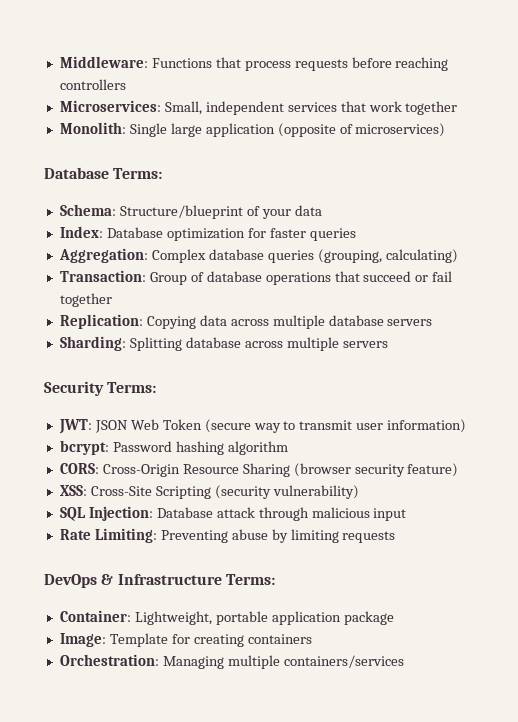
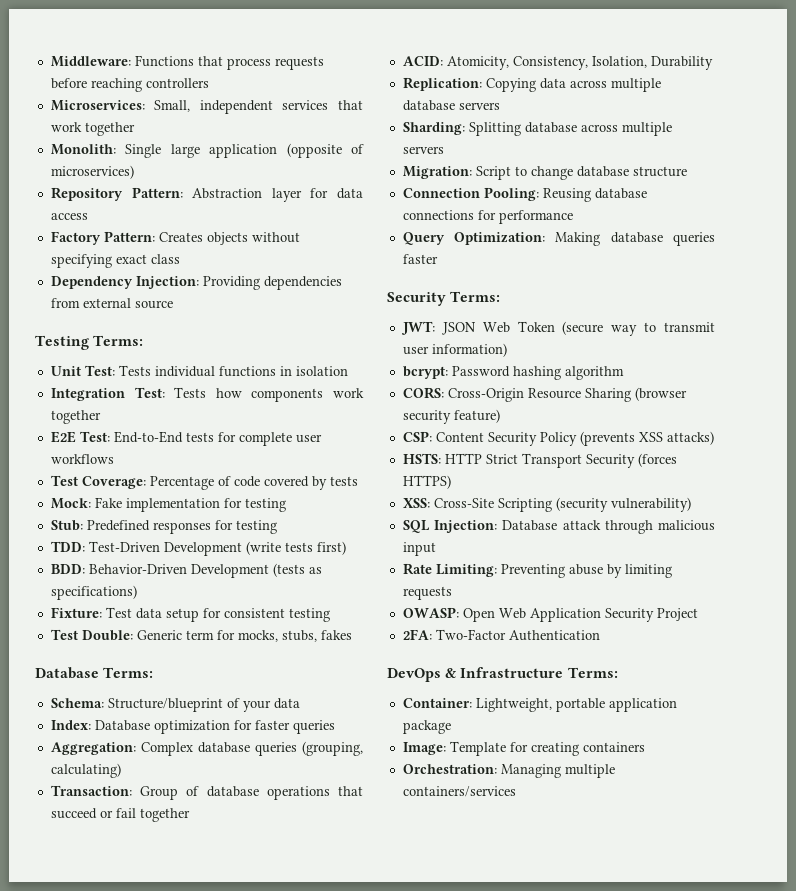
(446, 130) none -> [50,187,364,202] [50,213,88,220] [50,231,300,245] [50,254,180,268] [50,276,342,290] [50,298,173,309] [35,335,144,350] [50,365,348,377] [50,387,365,402] [50,410,101,424] [50,431,322,446] [50,454,114,464] [50,475,358,490] [50,497,286,512] [50,520,277,534] [50,541,346,556] [50,563,322,578] [50,585,137,600] [50,607,330,622] [50,629,352,642] // Repository Pattern: Abstraction layer for data access // Factory Pattern: Creates objects without specifying exact class // Dependency Injection: Providing dependencies from external source // Testing Terms: // Unit Test: Tests individual functions in isolation // Integration Test: Tests how components work together // E2E Test: End-to-End tests for complete user workflows // Test Coverage: Percentage of code covered by tests // Mock: Fake implementation for testing // Stub: Predefined responses for testing // TDD: Test-Driven Development (write tests first) // BDD: Behavior-Driven Development (tests as specifications) // Fixture: Test data setup for consistent testing // Test Double: Generic term for mocks, stubs, fakes
(112, 300) none -> [402,56,713,70] // ACID: Atomicity, Consistency, Isolation, Durability
(388, 344) none -> [402,166,687,180] [402,187,647,202] [402,210,573,224] [402,232,715,246] [402,254,438,264] // Migration: Script to change database structure // Connection Pooling: Reusing database connections for performance // Query Optimization: Making database queries faster
(459, 470) none -> [402,431,714,446] [402,453,677,468] [402,475,451,489] // CSP: Content Security Policy (prevents XSS attacks) // HSTS: HTTP Strict Transport Security (forces HTTPS)
(396, 537) none -> [402,607,698,622] [402,629,600,641] // OWASP: Open Web Application Security Project // 2FA: Two-Factor Authentication

